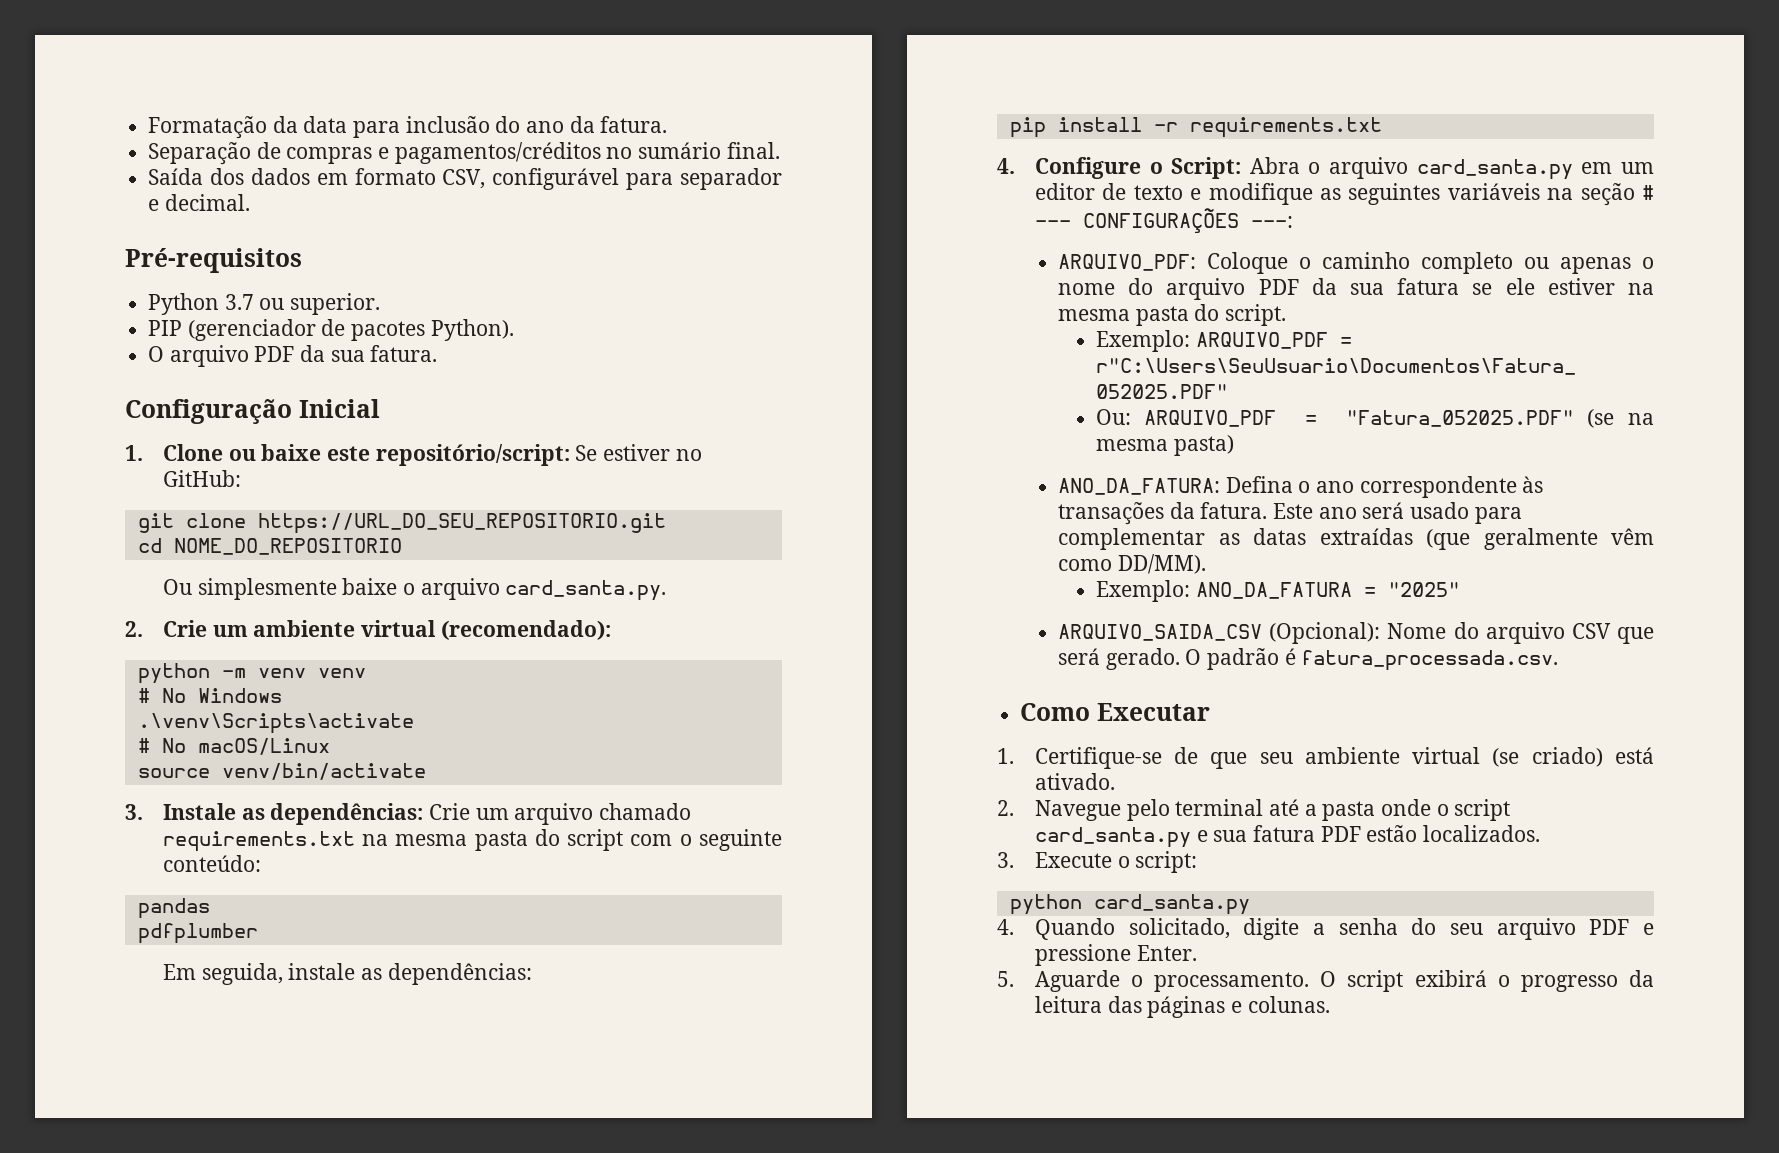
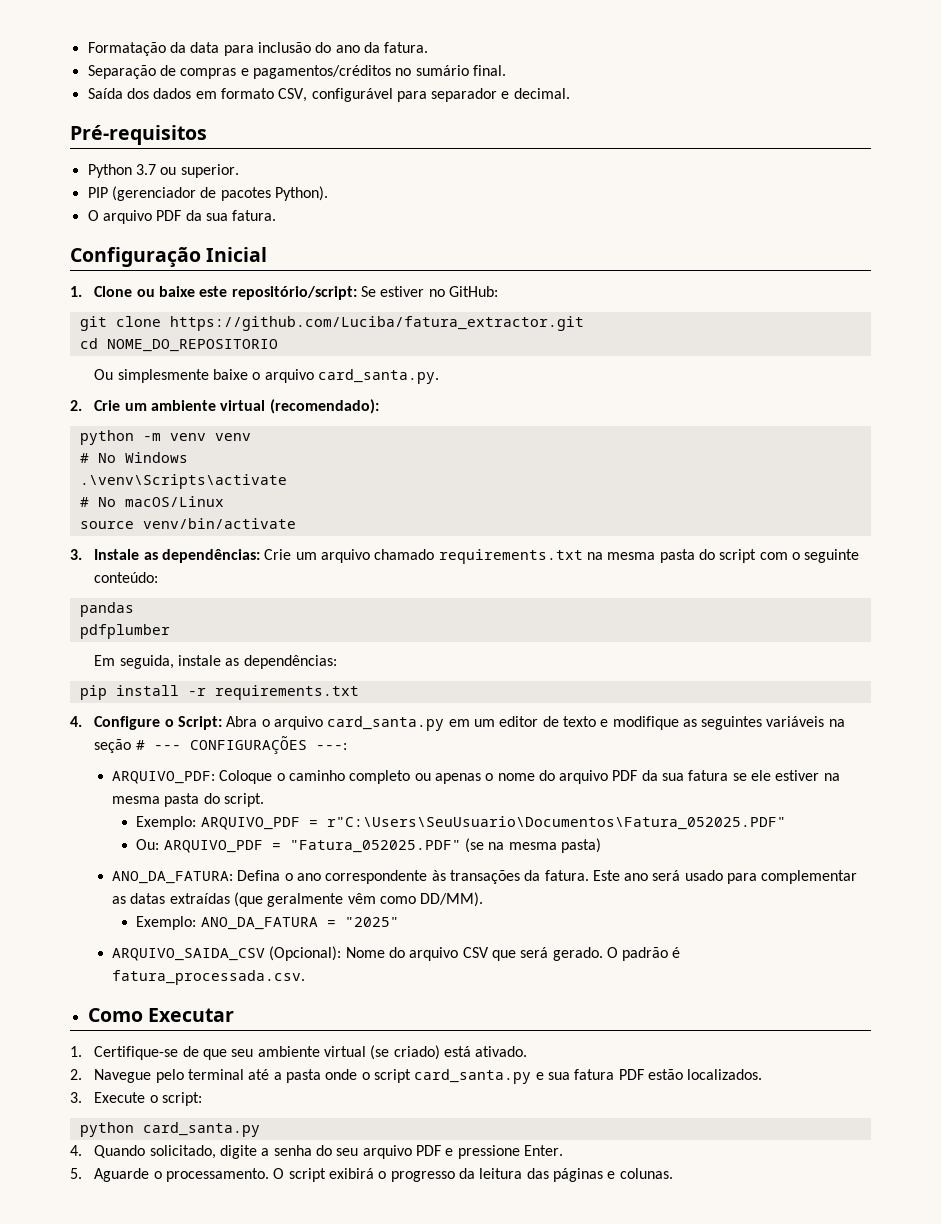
[257,513,666,534] https://URL_DO_SEU_REPOSITORIO.git -> [169,316,584,331] https://github.com/Luciba/fatura_extractor.git

